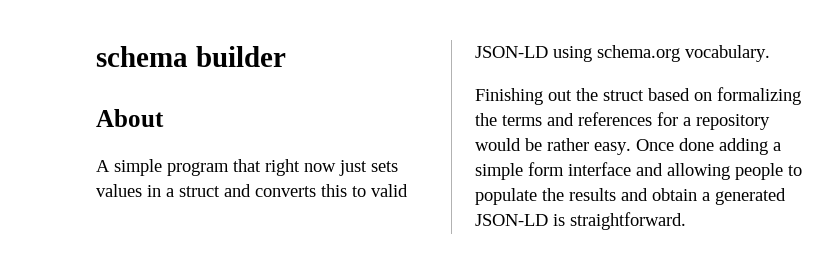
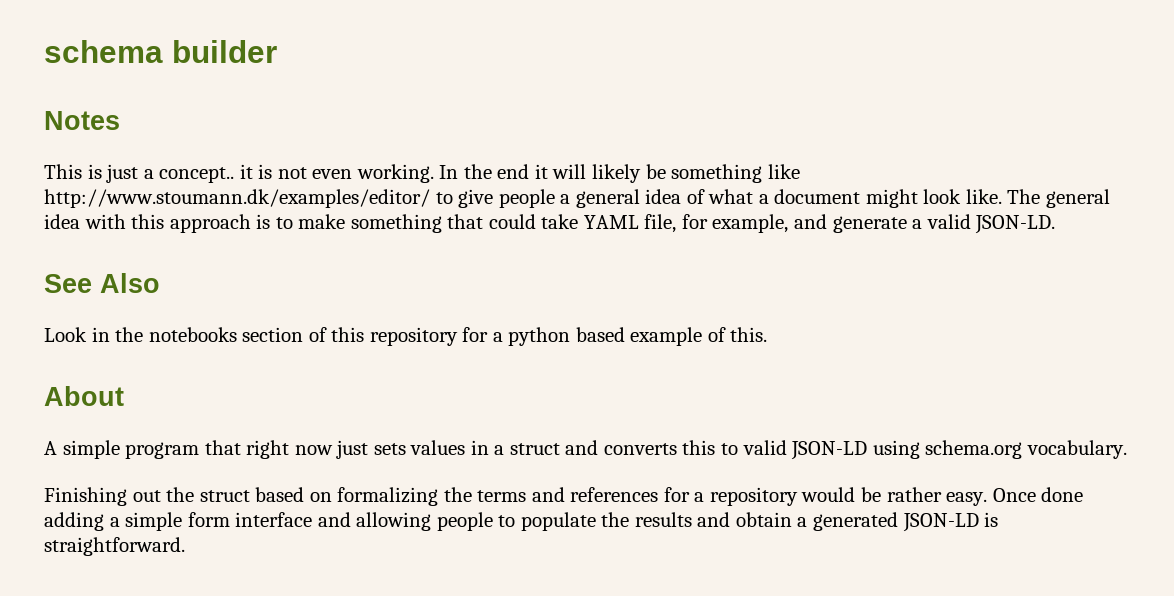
(286, 56) none -> [44,111,120,130] [44,164,800,183] [44,189,1111,208] [44,214,1056,234] [44,273,160,293] [44,327,768,346] // Notes // This is just a concept.. it is not even working. In the end it will likely be something like http://www.stoumann.dk/examples/editor/ to give people a general idea of what a document might look like. The general idea with this approach is to make something that could take YAML file, for example, and generate a valid JSON-LD. // See Also // Look in the notebooks section of this repository for a python based example of this.

